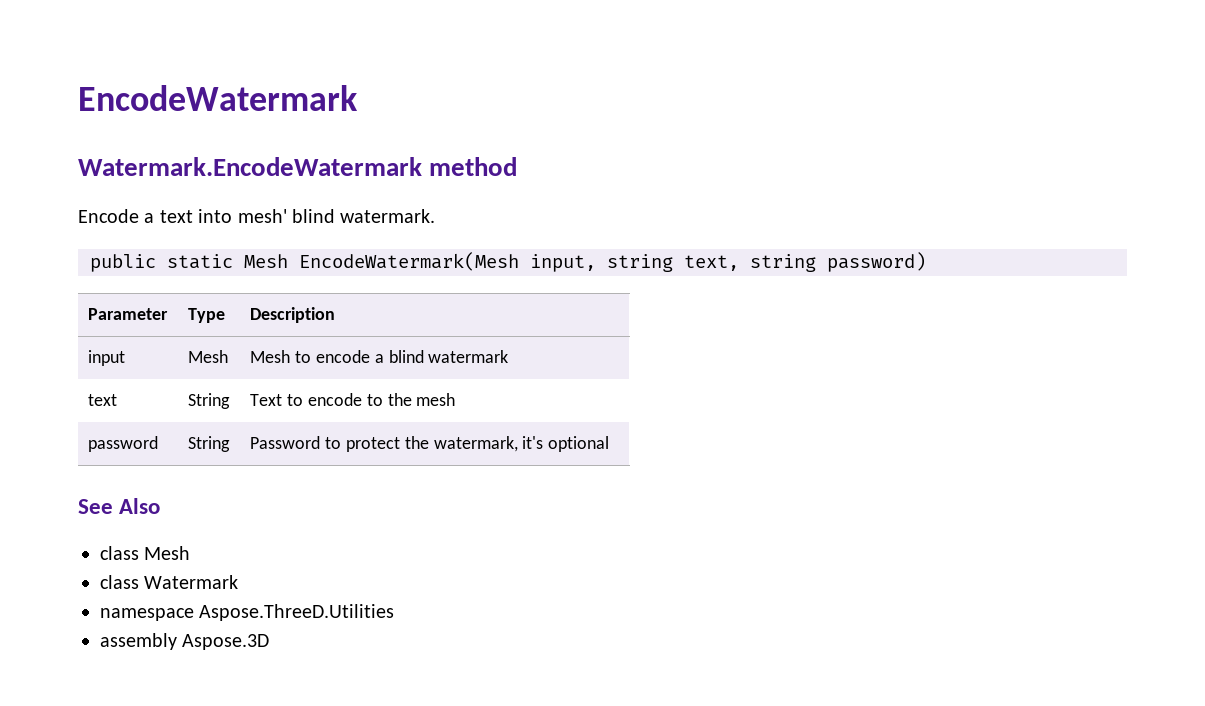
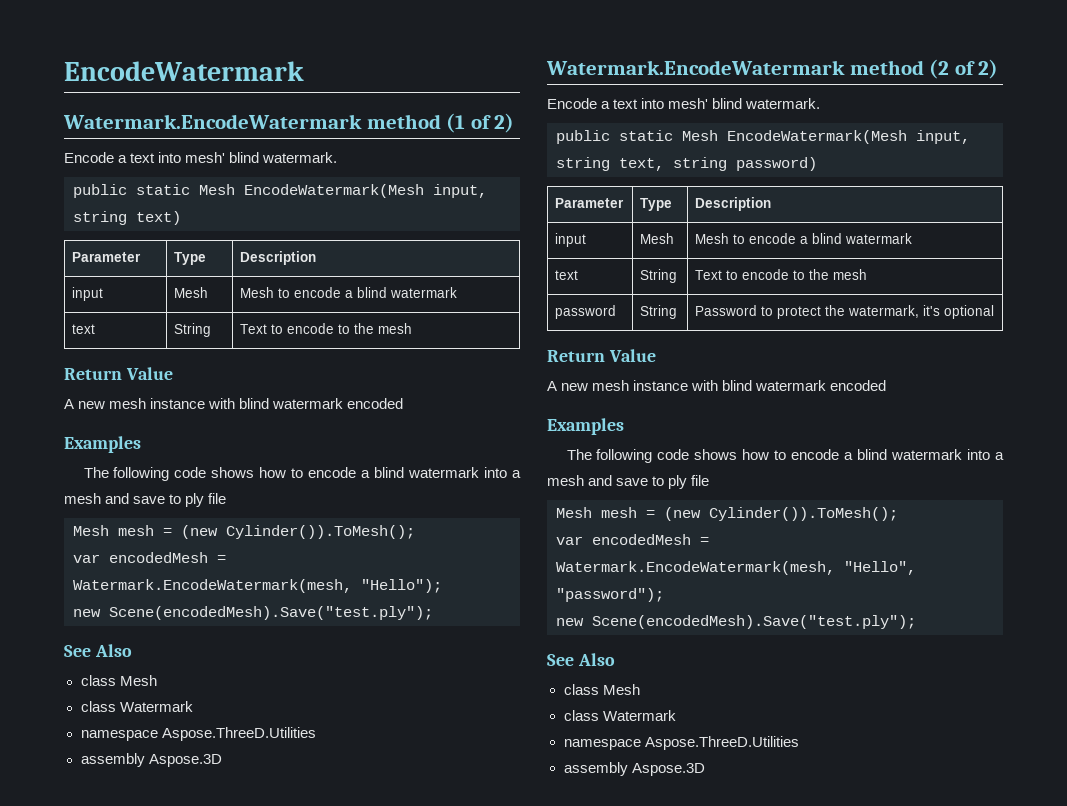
(518, 166) none -> [446,113,515,133] [64,152,338,163] [73,184,487,198] [73,211,181,225] [72,252,142,262] [174,252,207,265] [240,251,317,265] [72,287,104,301] [174,287,209,298] [240,287,458,298] [72,324,96,334] [174,323,212,337] [240,323,413,334] [64,367,173,380] [64,398,404,409] [64,436,141,453] [83,467,521,481] [64,493,227,507] [73,525,415,539] [73,552,226,563] [73,579,442,593] [73,606,433,620] [64,644,132,657] [80,675,157,686] [80,701,193,712] [80,727,316,741] [80,753,222,767] [546,59,999,79] (1 of 2) // Encode a text into mesh' blind watermark. // public static Mesh EncodeWatermark(Mesh input, string text) // Parameter | Type | Description // input | Mesh | Mesh to encode a blind watermark // text | String | Text to encode to the mesh // Return Value // A new mesh instance with blind watermark encoded // Examples // The following code shows how to encode a blind watermark into a mesh and save to ply file // Mesh mesh = (new Cylinder()).ToMesh(); // var encodedMesh = Watermark.EncodeWatermark(mesh, "Hello"); // new Scene(encodedMesh).Save("test.ply"); // See Also // class Mesh // class Watermark // namespace Aspose.ThreeD.Utilities // assembly Aspose.3D // Watermark.EncodeWatermark method (2 of 2)
(610, 444) none -> [547,349,656,362] [547,380,887,391] [547,418,624,435] [566,449,1004,463] [547,475,710,489] [556,507,898,521] [556,534,709,545] [556,561,916,575] [556,588,664,602] [556,615,916,629] // Return Value // A new mesh instance with blind watermark encoded // Examples // The following code shows how to encode a blind watermark into a mesh and save to ply file // Mesh mesh = (new Cylinder()).ToMesh(); // var encodedMesh = Watermark.EncodeWatermark(mesh, "Hello", "password"); // new Scene(encodedMesh).Save("test.ply");

